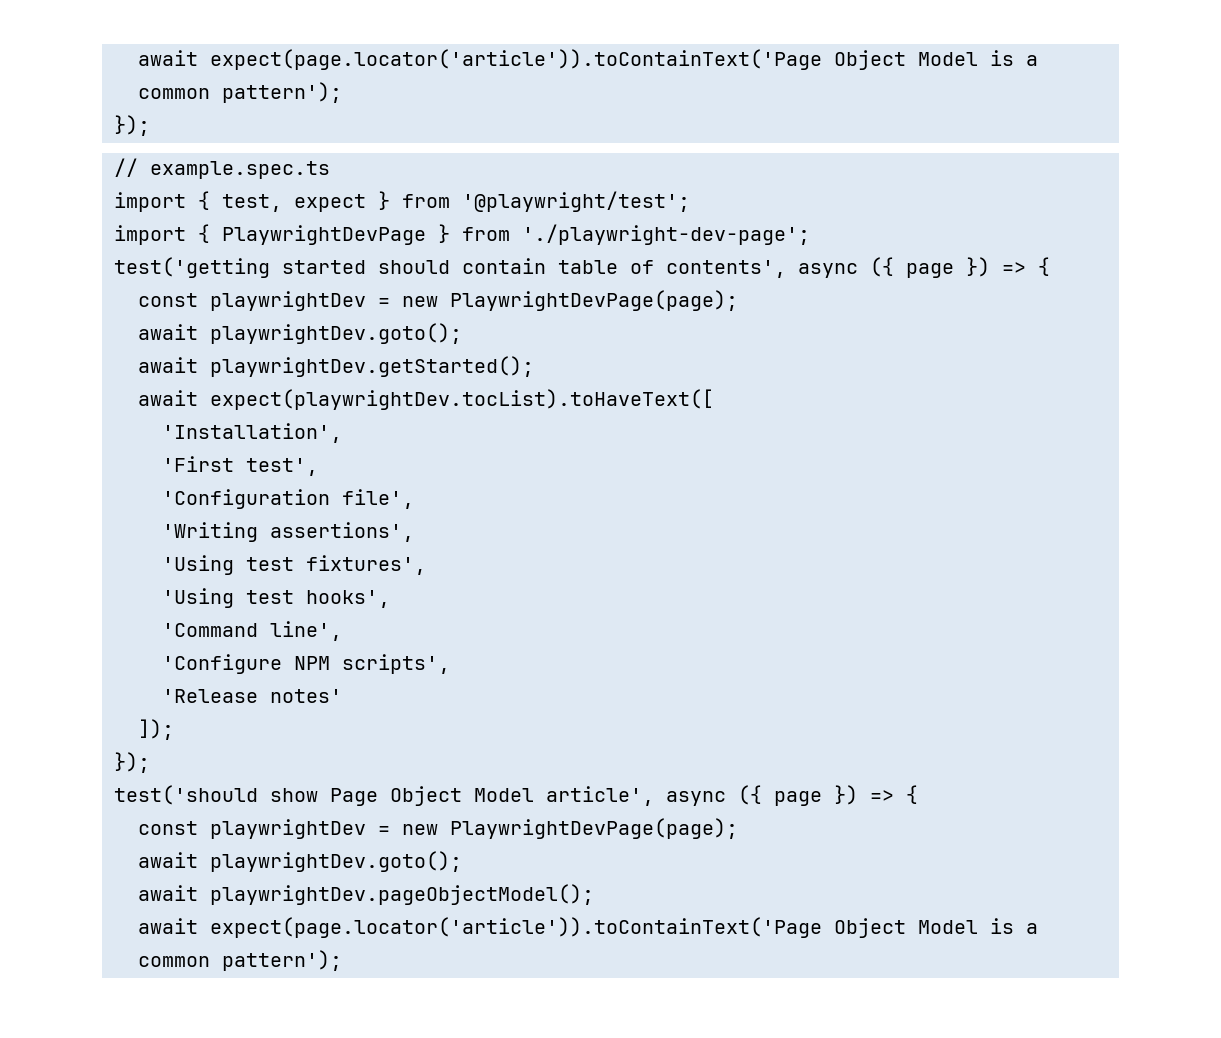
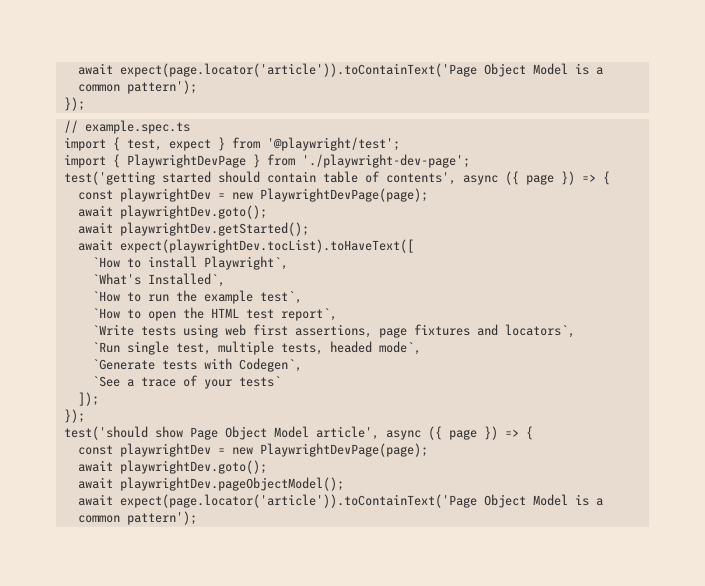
[162,423,343,443] [162,456,319,476] [162,489,415,509] [162,522,415,542] [162,555,427,575] [162,588,391,608] [162,621,343,641] [162,654,451,674] [162,689,343,703] 'Installation', // 'First test', // 'Configuration file', // 'Writing assertions', // 'Using test fixtures', // 'Using test hooks', // 'Command line', // 'Configure NPM scripts', // 'Release notes' -> [91,256,288,270] [91,273,225,287] [91,290,302,304] [91,307,337,321] [91,324,575,338] [91,341,421,355] [91,358,302,372] [91,375,281,389] `How to install Playwright`, // `What's Installed`, // `How to run the example test`, // `How to open the HTML test report`, // `Write tests using web first assertions, page fixtures and locators`, // `Run single test, multiple tests, headed mode`, // `Generate tests with Codegen`, // `See a trace of your tests`

